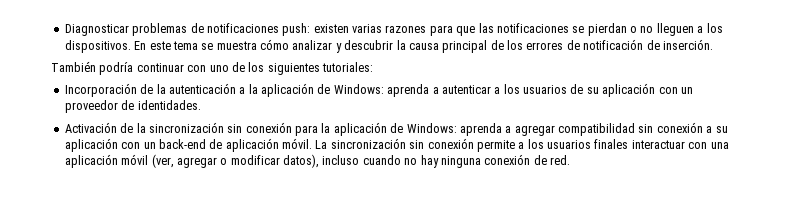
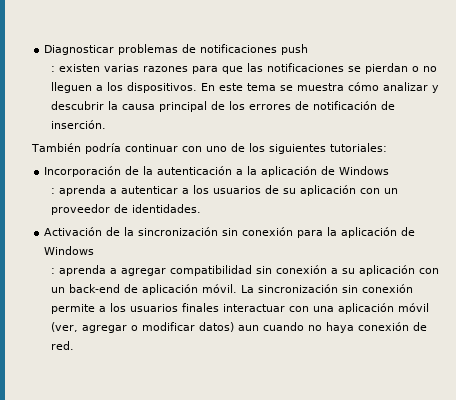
[282,23,311,36] push: -> [281,44,309,55] [50,66,55,72] push // :
[333,84,384,94] Windows: -> [339,166,390,175] [50,188,55,194] Windows // :
[406,123,457,133] Windows: -> [44,246,95,255] [50,268,55,274] Windows // :
[283,154,481,168] datos), incluso cuando no hay ninguna -> [198,322,354,333] datos) aun cuando no haya

